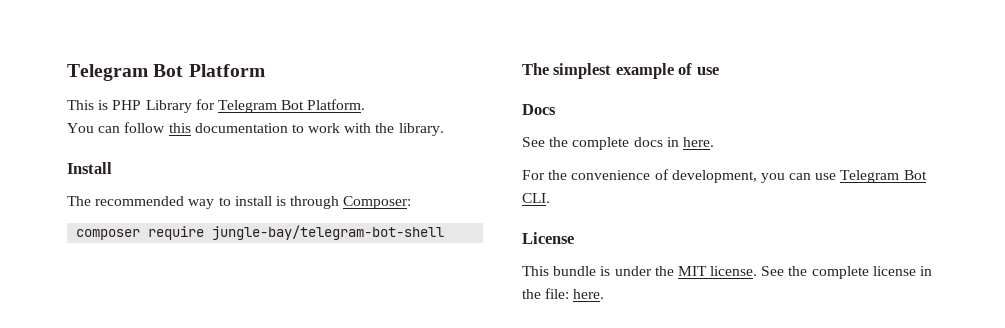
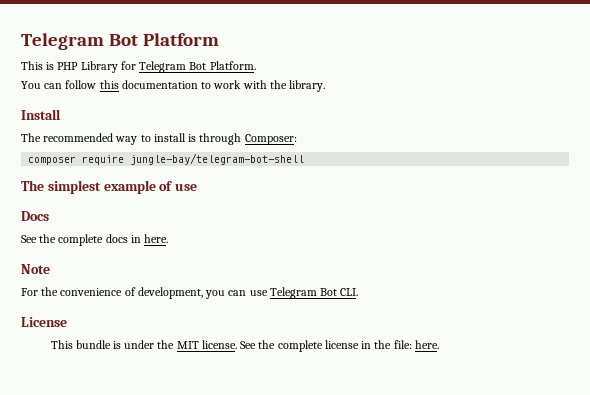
(714, 142) none -> [21,264,50,274] // Note

